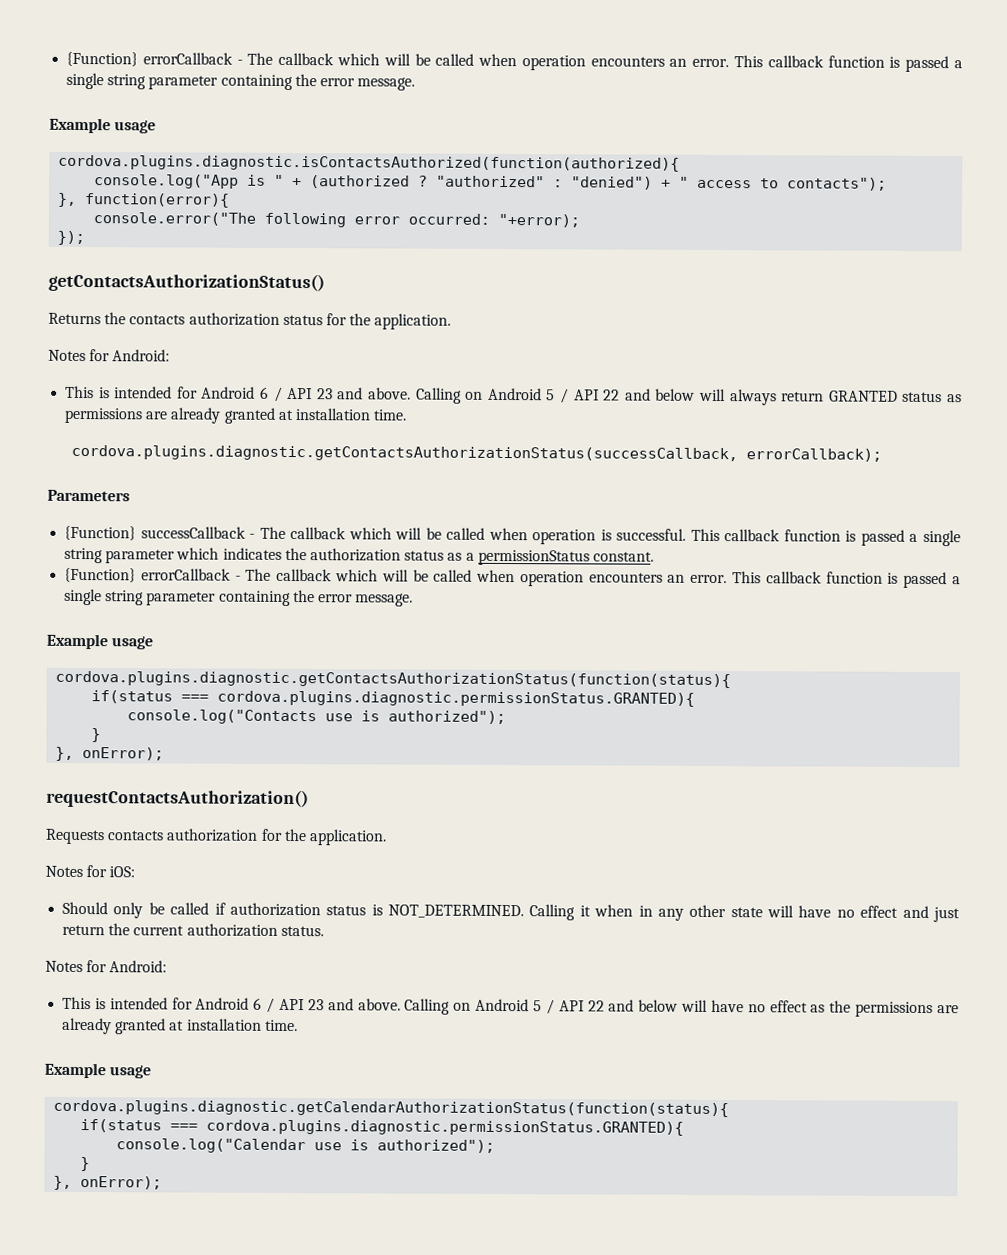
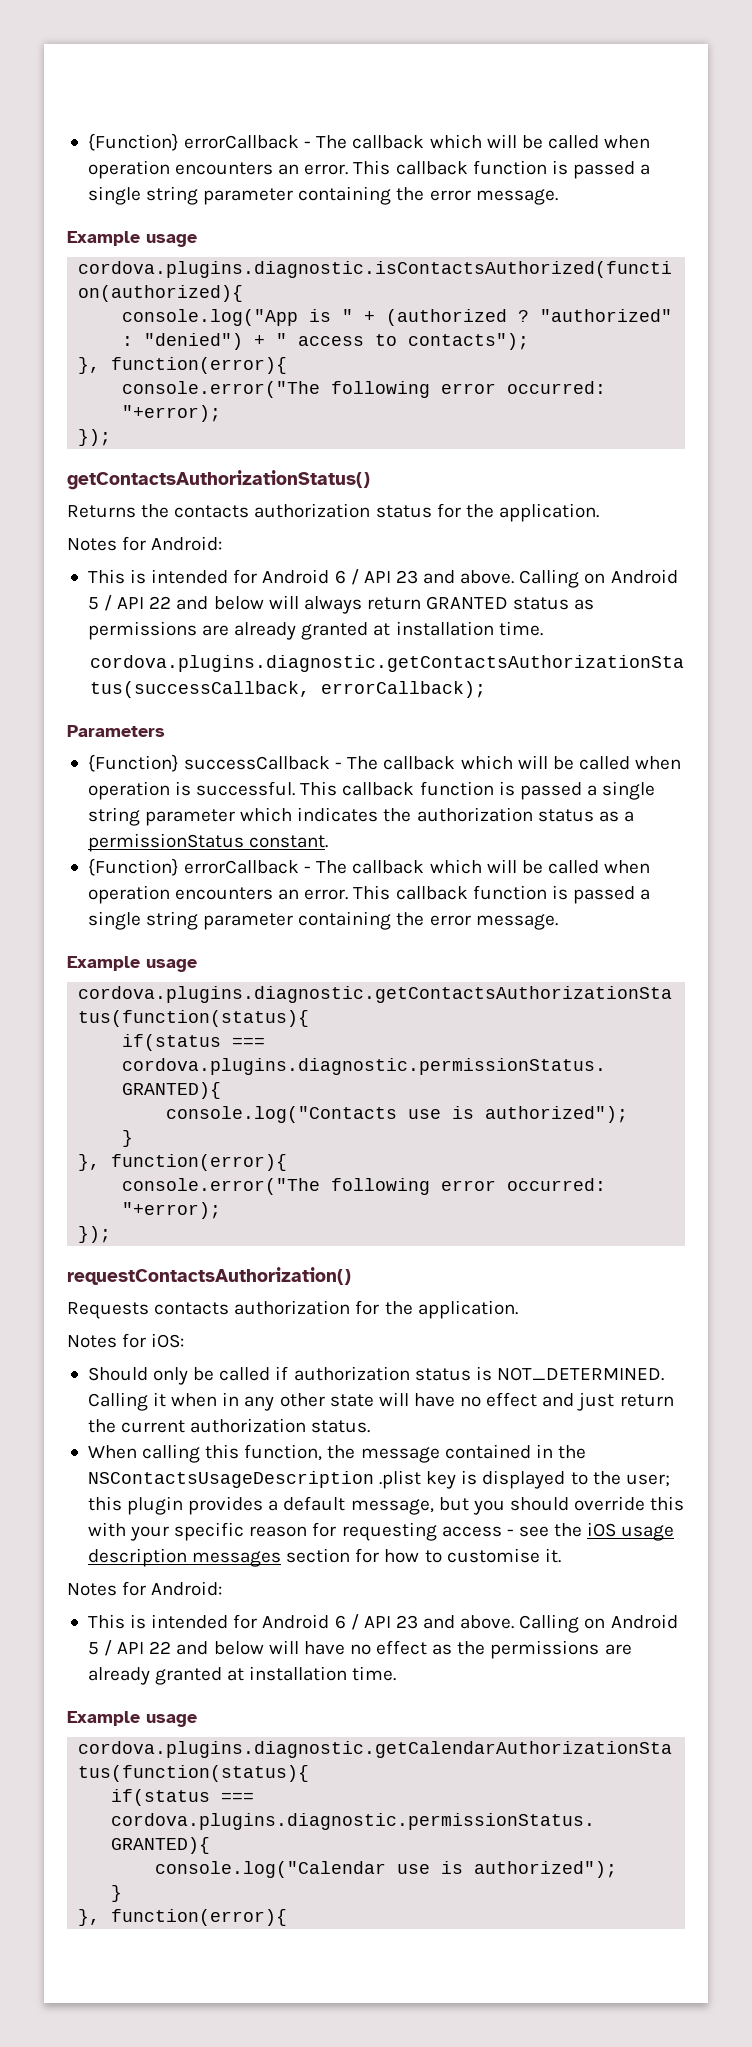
[82,747,165,761] onError); -> [111,1154,288,1171] [122,1178,607,1195] [122,1202,222,1219] [78,1226,112,1243] function(error){ // console.error("The following error occurred: "+error); // });
(324, 931) none -> [87,1444,586,1463] [87,1470,670,1489] [87,1496,685,1515] [87,1522,675,1541] [87,1548,561,1567] // When calling this function, the message contained in the NSContactsUsageDescription .plist key is displayed to the user; this plugin provides a default message, but you should override this with your specific reason for requesting access - see the iOS usage description messages section for how to customise it.
[80,1176,163,1190] onError); -> [111,1909,288,1926] function(error){

